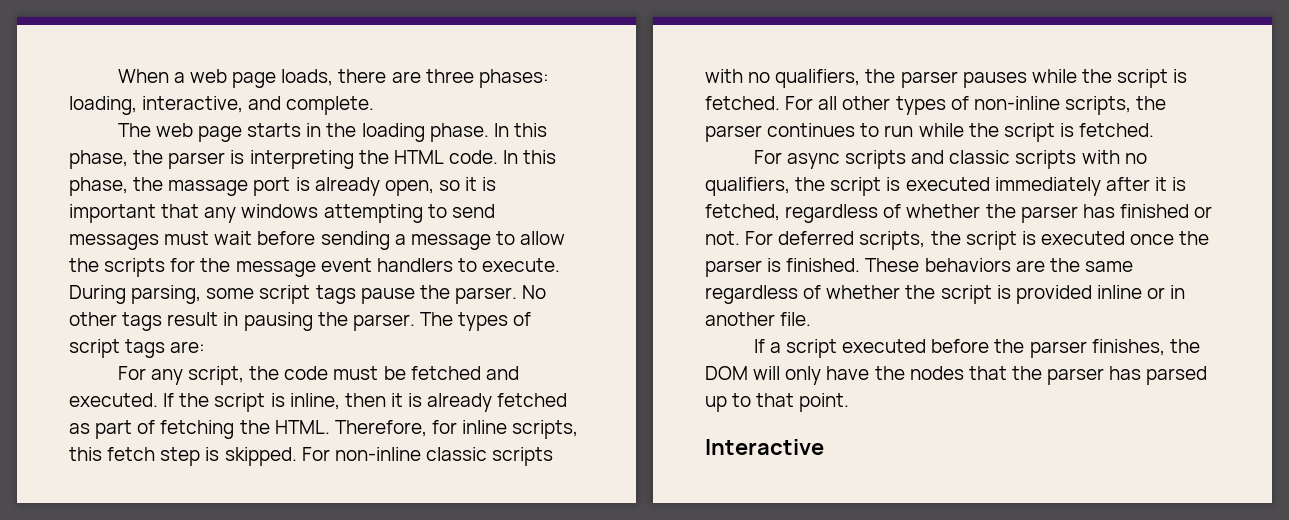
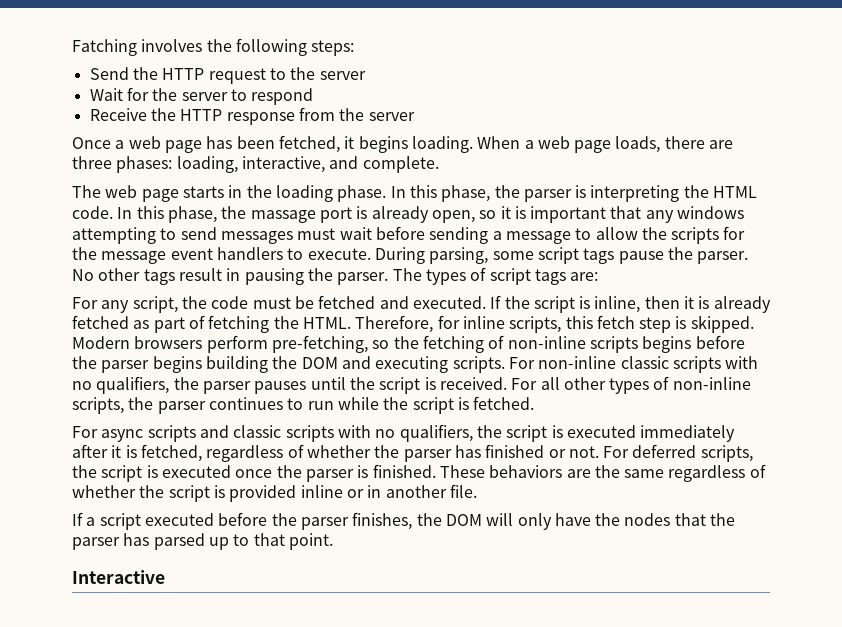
(117, 76) none -> [72,38,355,56] [89,67,366,84] [89,87,314,105] [89,107,415,125] [72,135,473,153] Fatching involves the following steps: // Send the HTTP request to the server // Wait for the server to respond // Receive the HTTP response from the server // Once a web page has been fetched, it begins loading.
(297, 456) none -> [72,335,745,353] [72,356,505,373] Modern browsers perform pre-fetching, so the fetching of non-inline scripts begins before the parser begins building the DOM and executing scripts.
[1031,69,1188,88] [705,96,780,110] while the script is fetched. -> [310,377,507,394] until the script is received.

